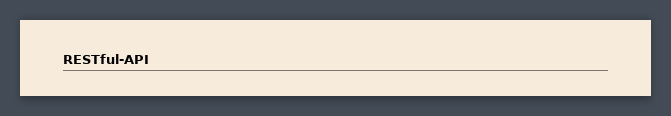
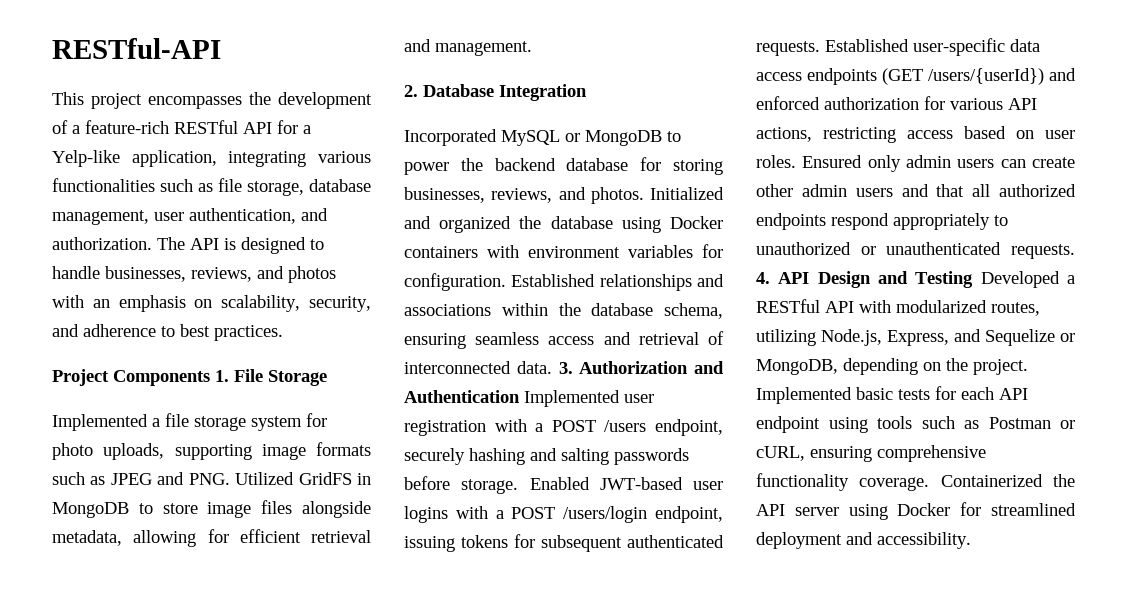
(149, 59) none -> [52,92,372,109] [52,120,311,134] [52,150,371,167] [52,178,371,196] [52,208,328,225] [52,237,324,254] [52,266,336,283] [52,295,371,312] [52,324,283,341] [52,369,327,386] [52,413,327,431] [52,442,371,460] [52,472,371,485] [52,500,371,518] [52,529,371,547] [404,39,532,56] [404,84,587,101] [404,129,681,146] [404,157,723,175] [404,187,724,204] [404,216,723,233] [404,244,723,258] [404,273,724,291] [404,303,723,319] [404,331,724,349] [404,361,724,374] [404,390,654,407] [404,419,723,436] [404,448,689,465] [404,476,723,494] [404,506,723,523] [404,534,724,552] [756,38,1040,56] [756,68,1076,85] [756,96,1037,110] [756,126,1075,143] [756,155,1075,172] [756,184,1076,197] [756,213,1008,230] [756,242,1075,259] [756,271,1075,288] [756,299,1040,316] [756,329,1075,346] [756,358,1028,375] [756,386,1028,404] [756,416,1075,433] [756,445,986,462] [756,473,1075,491] [756,502,1076,520] [756,532,971,549] // This project encompasses the development of a feature-rich RESTful API for a Yelp-like application, integrating various functionalities such as file storage, database management, user authentication, and authorization. The API is designed to handle businesses, reviews, and photos with an emphasis on scalability, security, and adherence to best practices. // Project Components 1. File Storage // Implemented a file storage system for photo uploads, supporting image formats such as JPEG and PNG. Utilized GridFS in MongoDB to store image files alongside metadata, allowing for efficient retrieval and management. // 2. Database Integration // Incorporated MySQL or MongoDB to power the backend database for storing businesses, reviews, and photos. Initialized and organized the database using Docker containers with environment variables for configuration. Established relationships and associations within the database schema, ensuring seamless access and retrieval of interconnected data. 3. Authorization and Authentication Implemented user registration with a POST /users endpoint, securely hashing and salting passwords before storage. Enabled JWT-based user logins with a POST /users/login endpoint, issuing tokens for subsequent authenticated requests. Established user-specific data access endpoints (GET /users/{userId}) and enforced authorization for various API actions, restricting access based on user roles. Ensured only admin users can create other admin users and that all authorized endpoints respond appropriately to unauthorized or unauthenticated requests. 4. API Design and Testing Developed a RESTful API with modularized routes, utilizing Node.js, Express, and Sequelize or MongoDB, depending on the project. Implemented basic tests for each API endpoint using tools such as Postman or cURL, ensuring comprehensive functionality coverage. Containerized the API server using Docker for streamlined deployment and accessibility.

